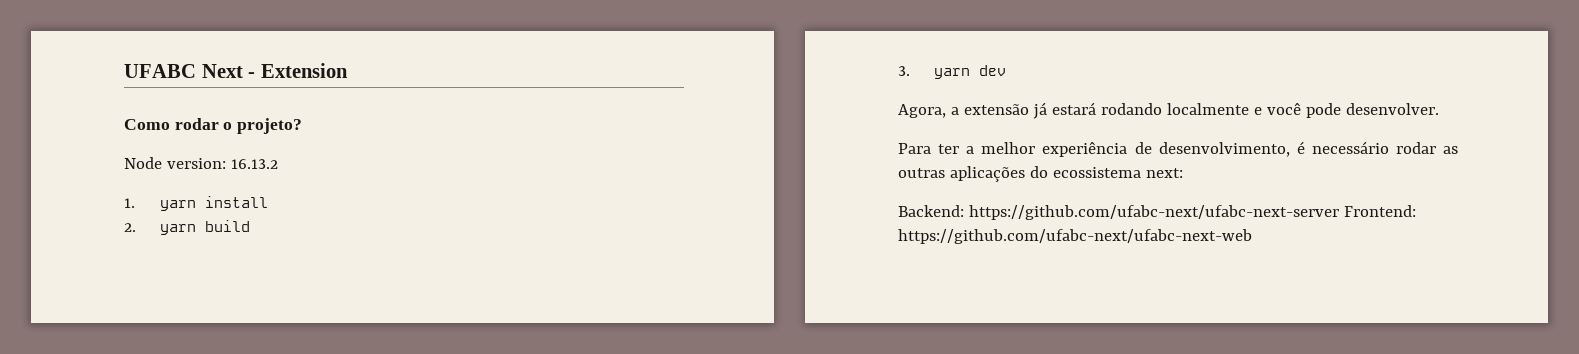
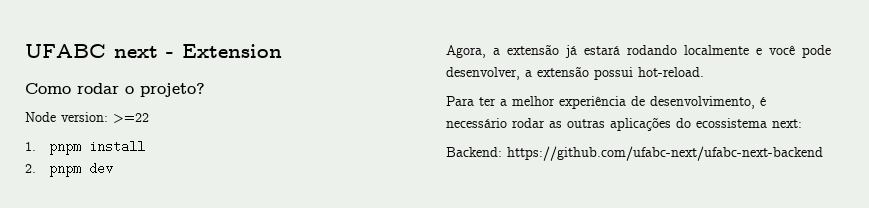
[201,64,243,78] Next -> [114,46,158,58] next
[230,159,278,169] 16.13.2 -> [113,113,149,123] >=22
[159,200,196,211] yarn -> [49,144,82,155] pnpm
[159,220,250,235] [898,66,970,79] yarn build // 3. yarn -> [49,166,82,177] pnpm
[1345,103,1439,115] desenvolver. -> [446,66,704,80] desenvolver, a extensão possui hot-reload.
[968,205,1416,220] [898,229,1252,244] https://github.com/ufabc-next/ufabc-next-server Frontend: https://github.com/ufabc-next/ufabc-next-web -> [507,146,823,161] https://github.com/ufabc-next/ufabc-next-backend

